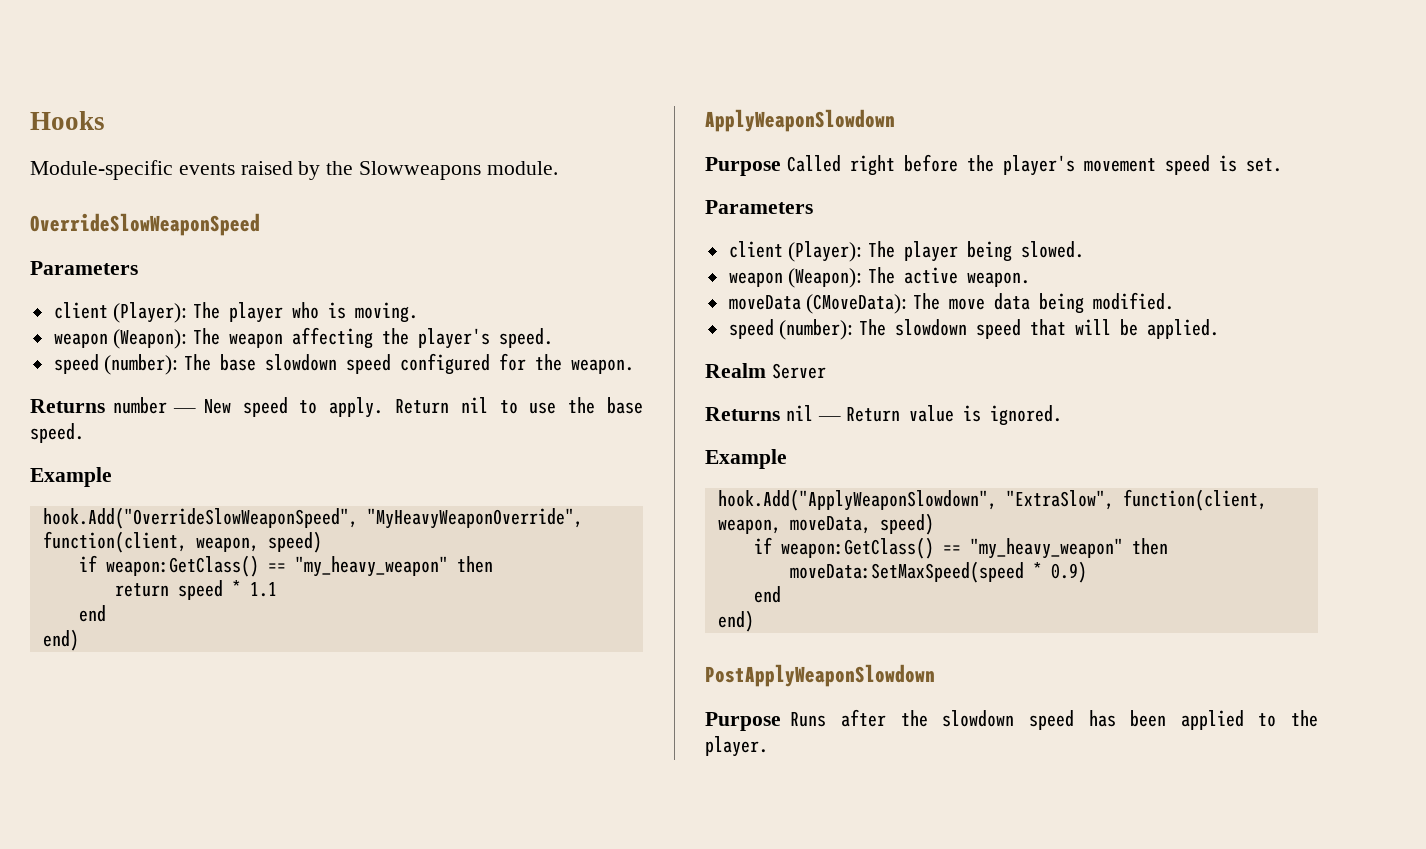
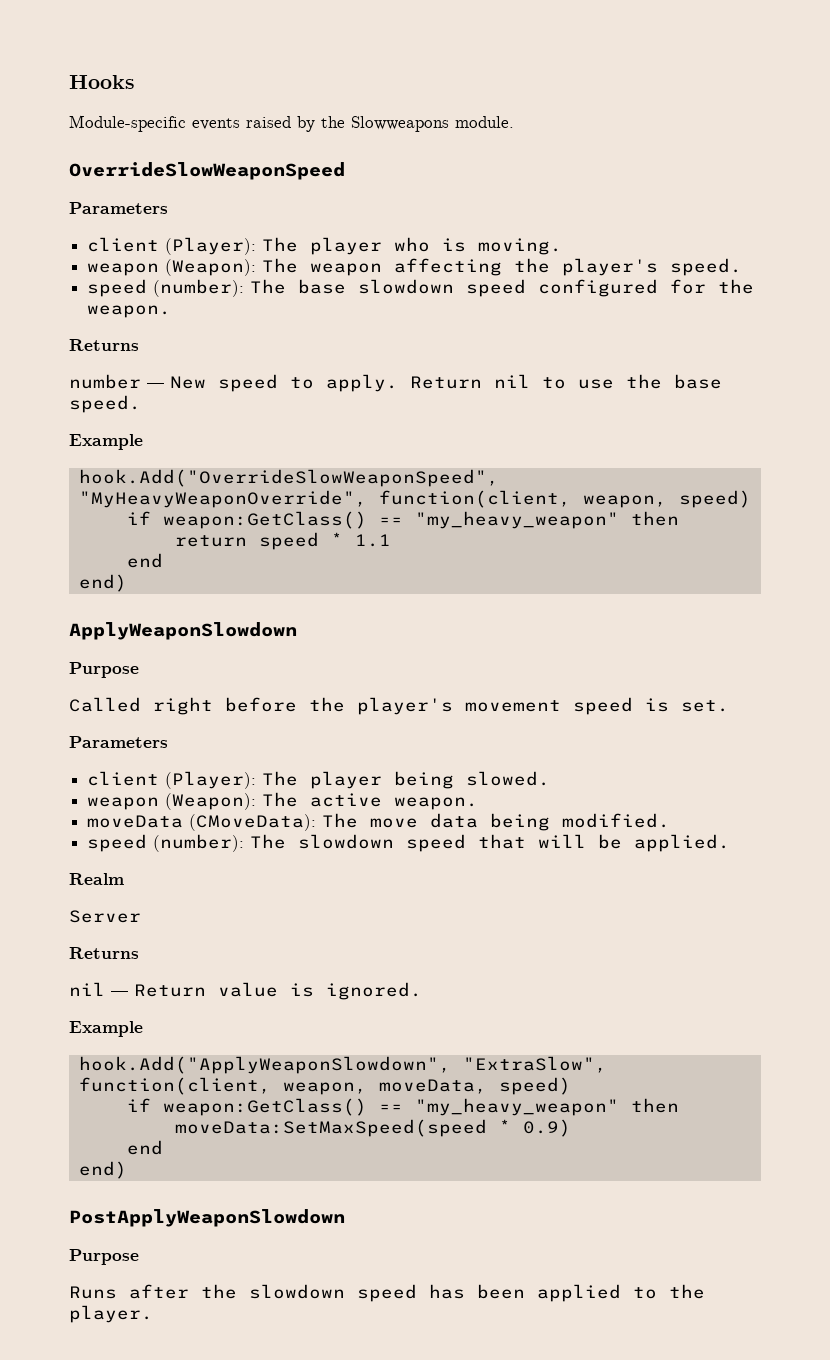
(105, 406) none -> (139, 345) //
(781, 166) none -> (139, 670) //
(766, 370) none -> (124, 879) //
(780, 414) none -> (139, 953) //
(781, 721) none -> (139, 1257) //

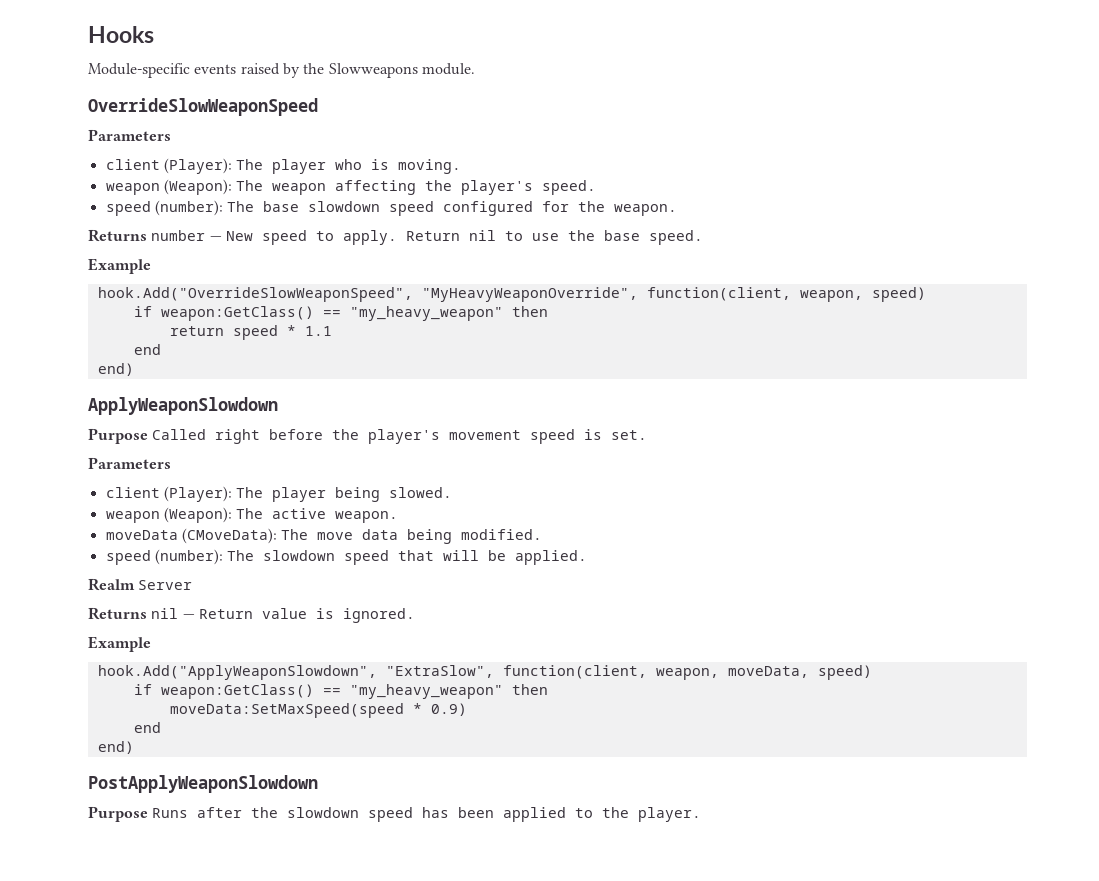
(139, 345) // -> (147, 235) none
(139, 670) // -> (148, 436) none
(124, 879) // -> (135, 584) none
(139, 953) // -> (147, 613) none
(139, 1257) // -> (148, 814) none

